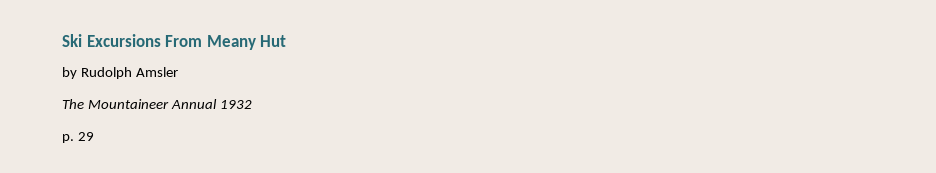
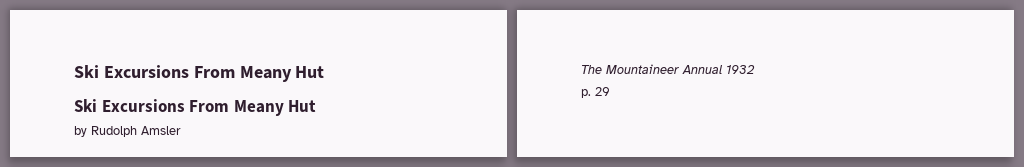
[62,34,287,50] Ski Excursions From Meany Hut -> [74,65,325,82] [74,99,317,116] Ski Excursions From Meany Hut // Ski Excursions From Meany Hut

